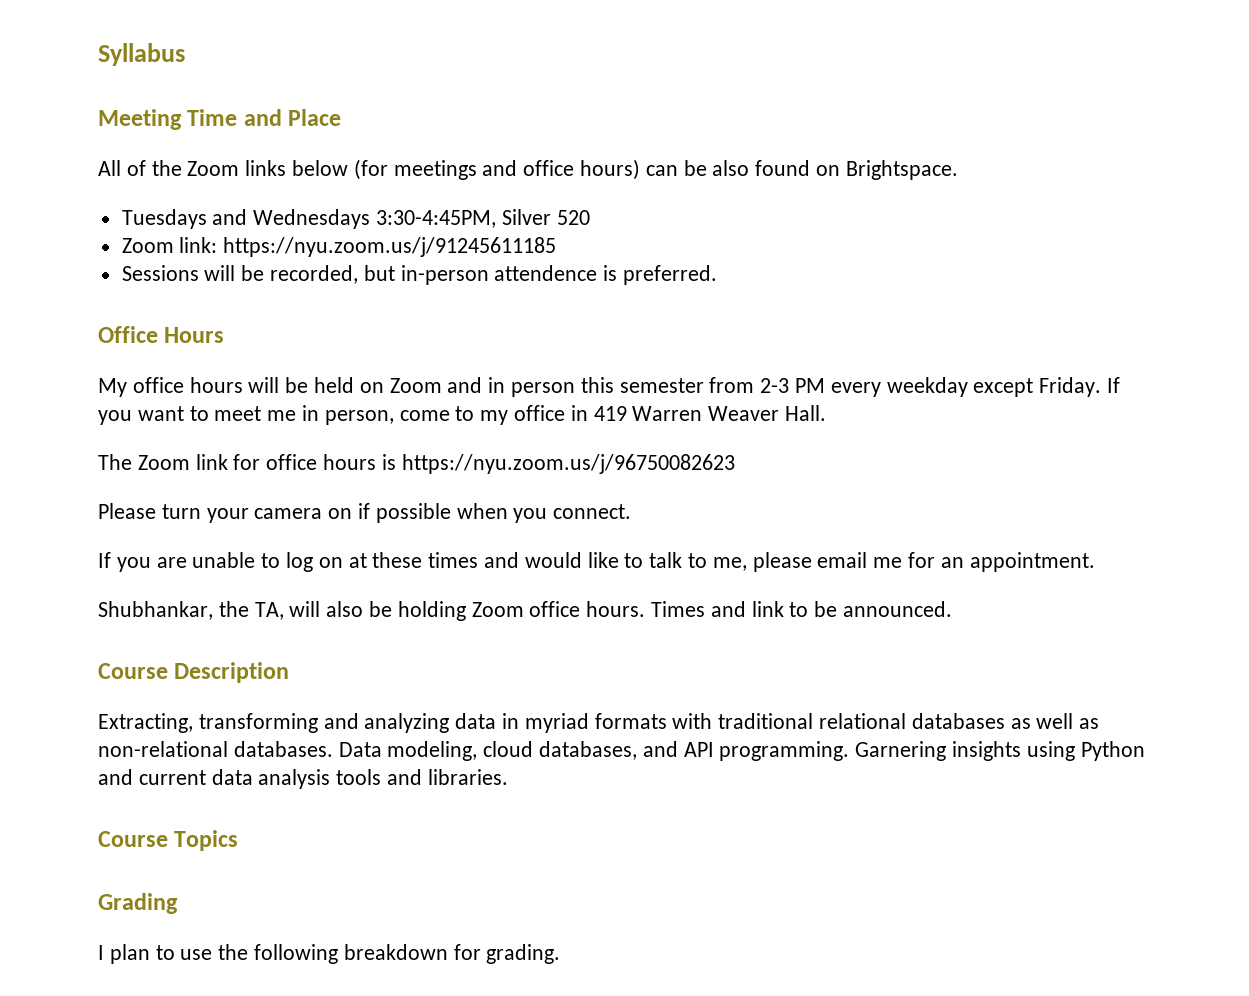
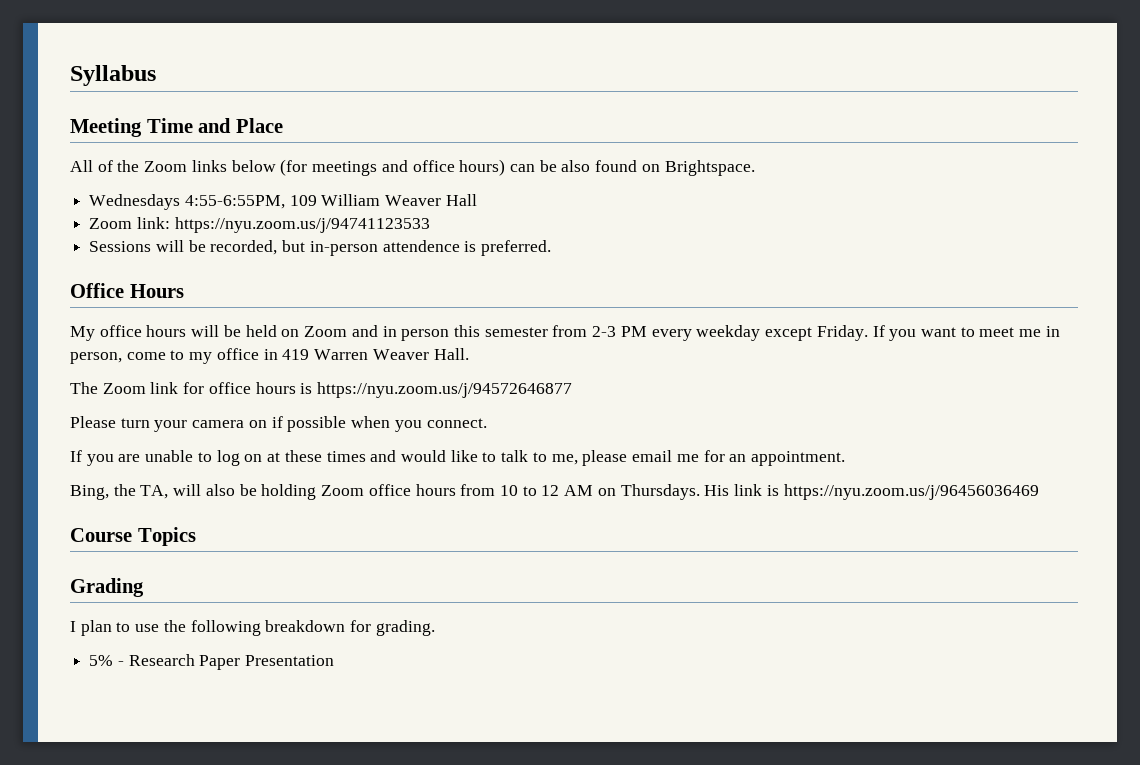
[121,209,590,229] Tuesdays and Wednesdays 3:30-4:45PM, Silver 520 -> [89,194,477,210] Wednesdays 4:55-6:55PM, 109 William Weaver Hall
[223,237,557,257] https://nyu.zoom.us/j/91245611185 -> [174,217,430,233] https://nyu.zoom.us/j/94741123533
[401,454,735,474] https://nyu.zoom.us/j/96750082623 -> [317,382,573,398] https://nyu.zoom.us/j/94572646877
[98,601,213,620] Shubhankar, -> [70,485,109,500] Bing,
[586,601,953,617] [98,662,290,683] [98,713,1100,733] [98,741,1145,761] [98,769,508,789] hours. Times and link to be announced. // Course Description // Extracting, transforming and analyzing data in myriad formats with traditional relational databases as well as non-relational databases. Data modeling, cloud databases, and API programming. Garnering insights using Python and current data analysis tools and libraries. -> [415,484,1039,500] hours from 10 to 12 AM on Thursdays. His link is https://nyu.zoom.us/j/96456036469
(561, 954) none -> [89,654,335,670] // 5% - Research Paper Presentation

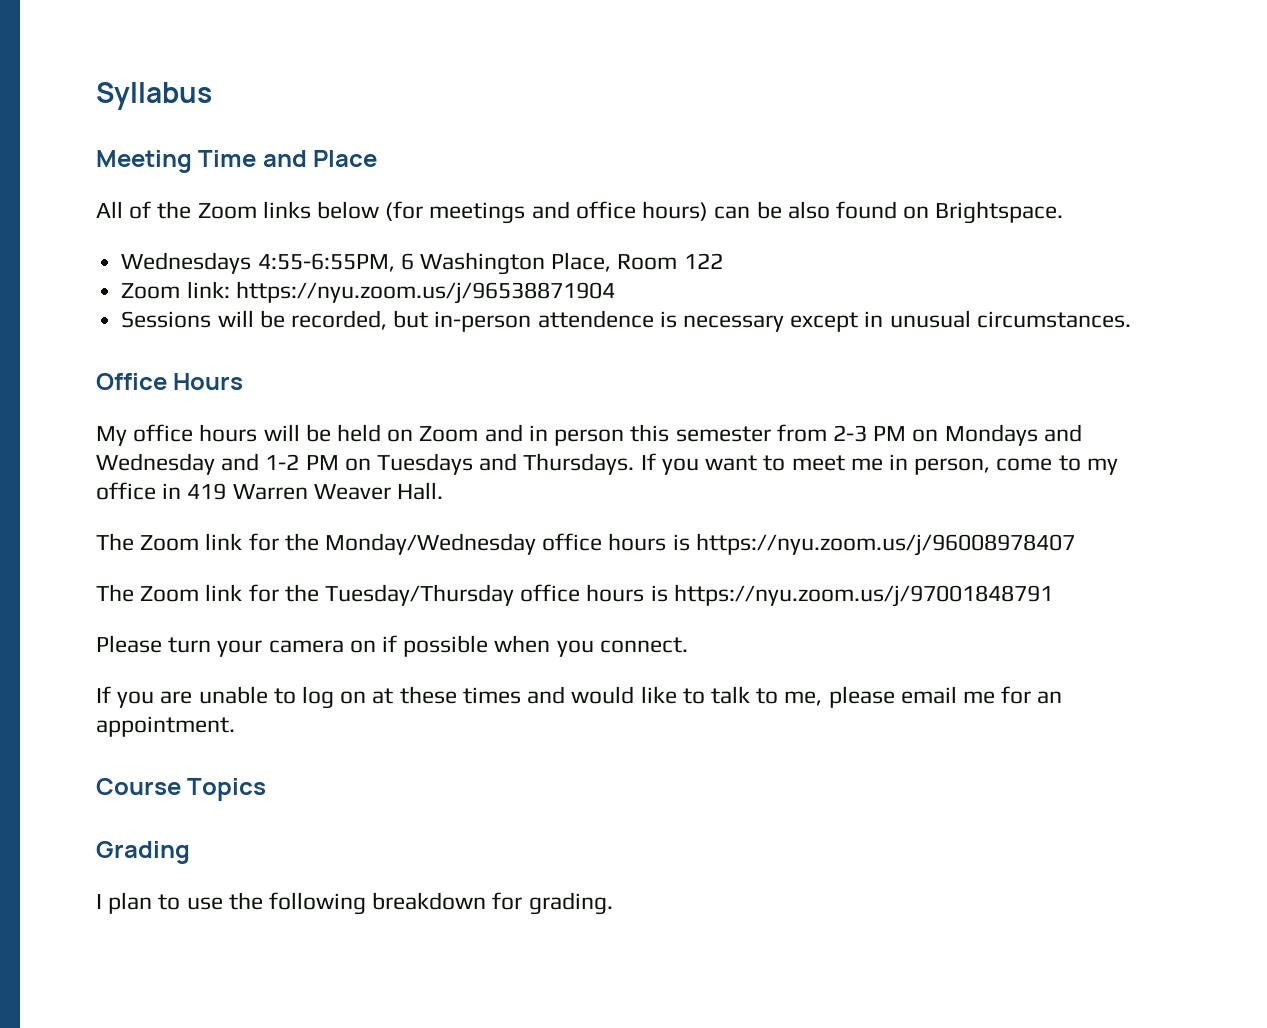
[289,194,477,206] 109 William Weaver Hall -> [400,252,723,275] 6 Washington Place, Room 122
[174,217,430,233] https://nyu.zoom.us/j/94741123533 -> [235,281,615,304] https://nyu.zoom.us/j/96538871904
[481,240,552,256] preferred. -> [682,310,1131,332] necessary except in unusual circumstances.
[651,325,868,341] every weekday except Friday. -> [912,424,1082,446] [96,453,635,475] on Mondays and Wednesday and 1-2 PM on Tuesdays and Thursdays.
[208,382,573,398] office hours is https://nyu.zoom.us/j/94572646877 -> [284,533,1075,556] [96,584,1053,607] the Monday/Wednesday office hours is https://nyu.zoom.us/j/96008978407 // The Zoom link for the Tuesday/Thursday office hours is https://nyu.zoom.us/j/97001848791
[70,484,1039,500] // Bing, the TA, will also be holding Zoom office hours from 10 to 12 AM on Thursdays. His link is https://nyu.zoom.us/j/96456036469 -> (235, 726) none
[89,654,335,670] // 5% - Research Paper Presentation -> (613, 903) none

